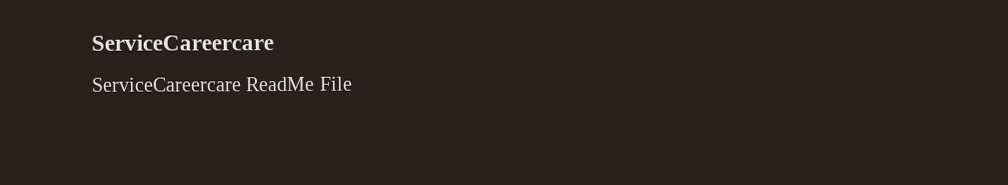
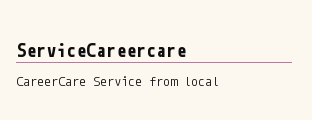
[91,76,352,92] ServiceCareercare ReadMe File -> [16,76,219,86] CareerCare Service from local

